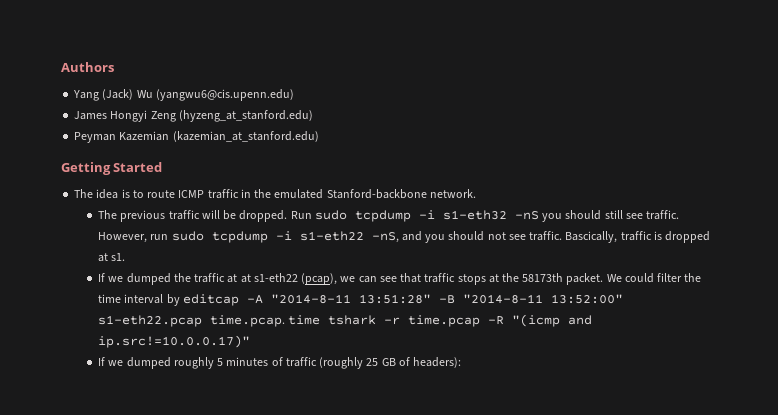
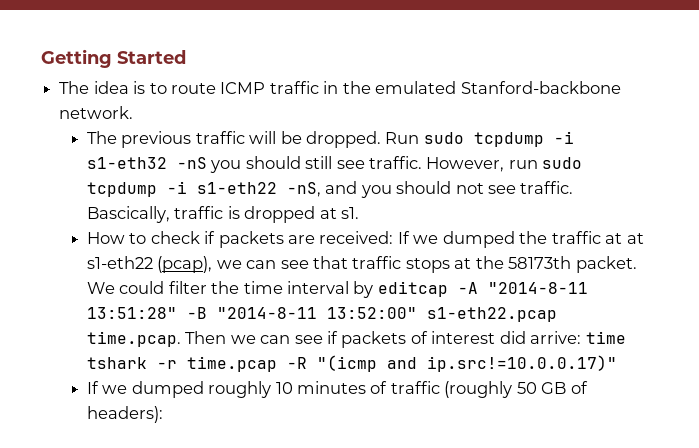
[61,62,114,72] [73,89,294,101] [74,110,313,122] [74,131,319,143] Authors // Yang (Jack) Wu (yangwu6@cis.upenn.edu) // James Hongyi Zeng (hyzeng_at_stanford.edu) // Peyman Kazemian (kazemian_at_stanford.edu) // -> (41, 58) none
(126, 257) none -> [86,231,394,248] How to check if packets are received:
(286, 321) none -> [185,331,582,348] Then we can see if packets of interest did arrive:
[217,358,224,366] 5 -> [275,382,293,394] 10
[366,358,379,366] 25 -> [516,382,537,394] 50

